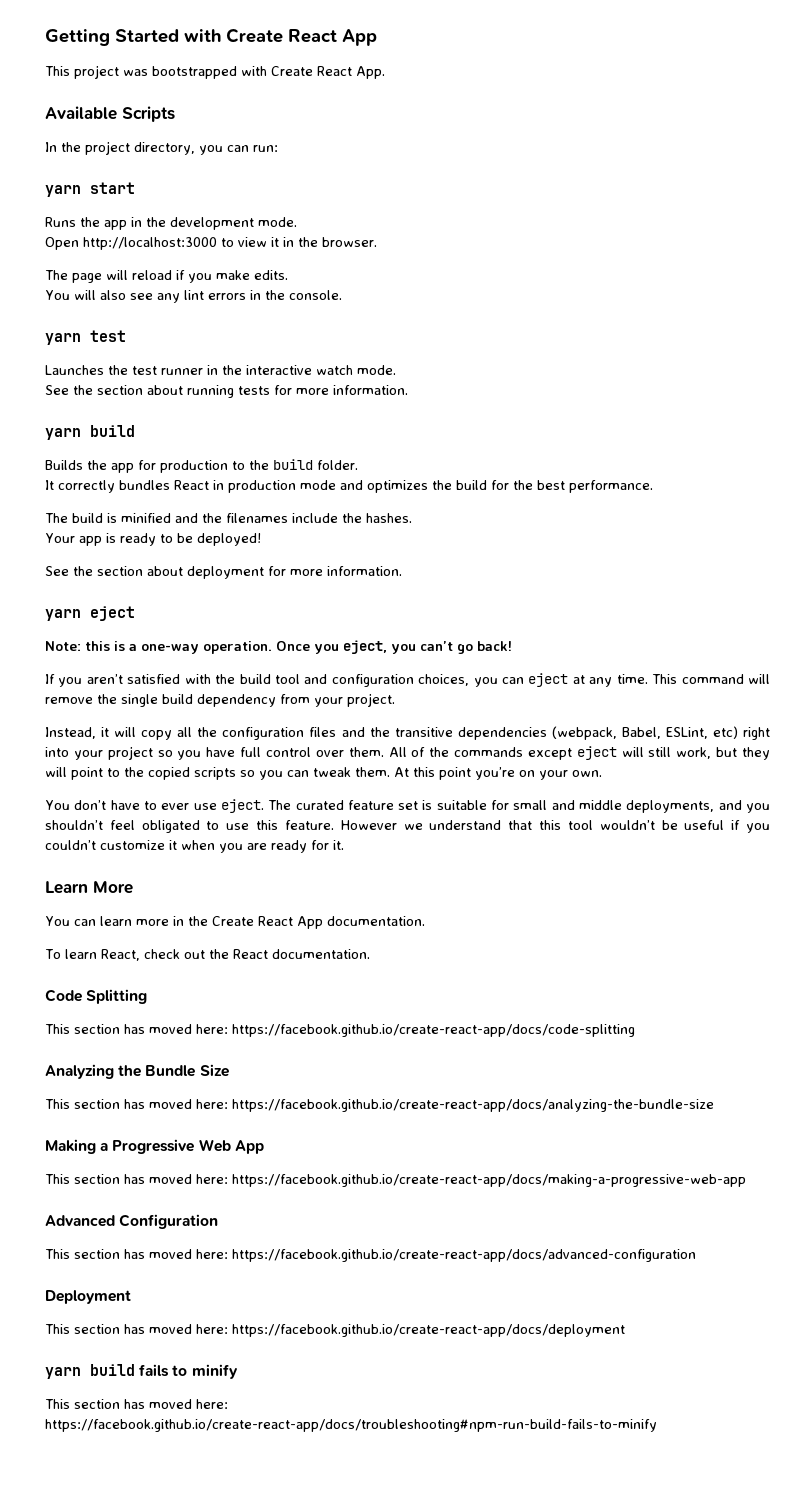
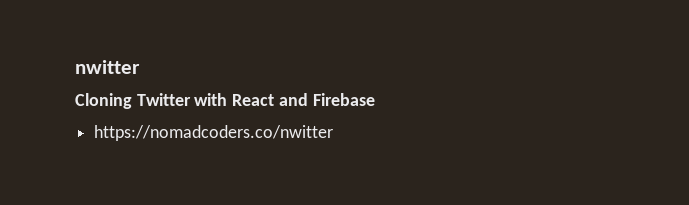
[45,28,377,46] [45,65,385,79] [45,106,175,122] [45,141,278,155] [45,182,135,197] [45,217,297,230] [45,237,377,250] [45,270,288,283] [45,290,342,303] [45,330,126,345] [45,365,396,375] [45,385,408,398] [45,425,135,440] [45,459,358,473] [45,480,653,493] [45,513,412,523] [45,533,261,546] [45,566,402,579] [45,606,135,621] [45,640,512,654] [45,673,771,687] [45,693,395,707] [45,726,770,740] [45,746,771,760] [45,767,602,780] [45,799,771,813] [45,820,771,833] [45,840,344,853] [45,881,133,894] [45,916,425,929] [45,949,370,961] [45,989,148,1004] [45,1024,635,1037] [45,1064,229,1079] [45,1099,714,1112] [45,1139,264,1154] [45,1174,746,1187] [45,1214,219,1229] [45,1249,696,1262] [45,1290,131,1304] [45,1324,625,1337] [45,1364,238,1379] [45,1399,228,1409] [45,1419,657,1432] Getting Started with Create React App // This project was bootstrapped with Create React App. // Available Scripts // In the project directory, you can run: // yarn start // Runs the app in the development mode. // Open http://localhost:3000 to view it in the browser. // The page will reload if you make edits. // You will also see any lint errors in the console. // yarn test // Launches the test runner in the interactive watch mode. // See the section about running tests for more information. // yarn build // Builds the app for production to the build folder. // It correctly bundles React in production mode and optimizes the build for the best performance. // The build is minified and the filenames include the hashes. // Your app is ready to be deployed! // See the section about deployment for more information. // yarn eject // Note: this is a one-way operation. Once you eject, you can’t go back! // If you aren’t satisfied with the build tool and configuration choices, you can eject at any time. This command will remove the single build dependency from your project. // Instead, it will copy all the configuration files and the transitive dependencies (webpack, Babel, ESLint, etc) right into your project so you have full control over them. All of the commands except eject will still work, but they will point to the copied scripts so you can tweak them. At this point you’re on your own. // You don’t have to ever use eject. The curated feature set is suitable for small and middle deployments, and you shouldn’t feel obligated to use this feature. However we understand that this tool wouldn’t be useful if you couldn’t customize it when you are ready for it. // Learn More // You can learn more in the Create React App documentation. // To learn React, check out the React documentation. // Code Splitting // This section has moved here: https://facebook.github.io/create-react-app/docs/code-splitting // Analyzing the Bundle Size // This section has moved here: https://facebook.github.io/create-react-app/docs/analyzing-the-bundle-size // Making a Progressive Web App // This section has moved here: https://facebook.github.io/create-react-app/docs/making-a-progressive-web-app // Advanced Configuration // This section has moved here: https://facebook.github.io/create-react-app/docs/advanced-configuration // Deployment // This section has moved here: https://facebook.github.io/create-react-app/docs/deployment // yarn build fails to minify // This section has moved here: https://facebook.github.io/create-react-app/docs/troubleshooting#npm-run-build-fails-to-minify -> [75,60,140,74] [75,93,375,109] [94,125,334,141] nwitter // Cloning Twitter with React and Firebase // https://nomadcoders.co/nwitter

